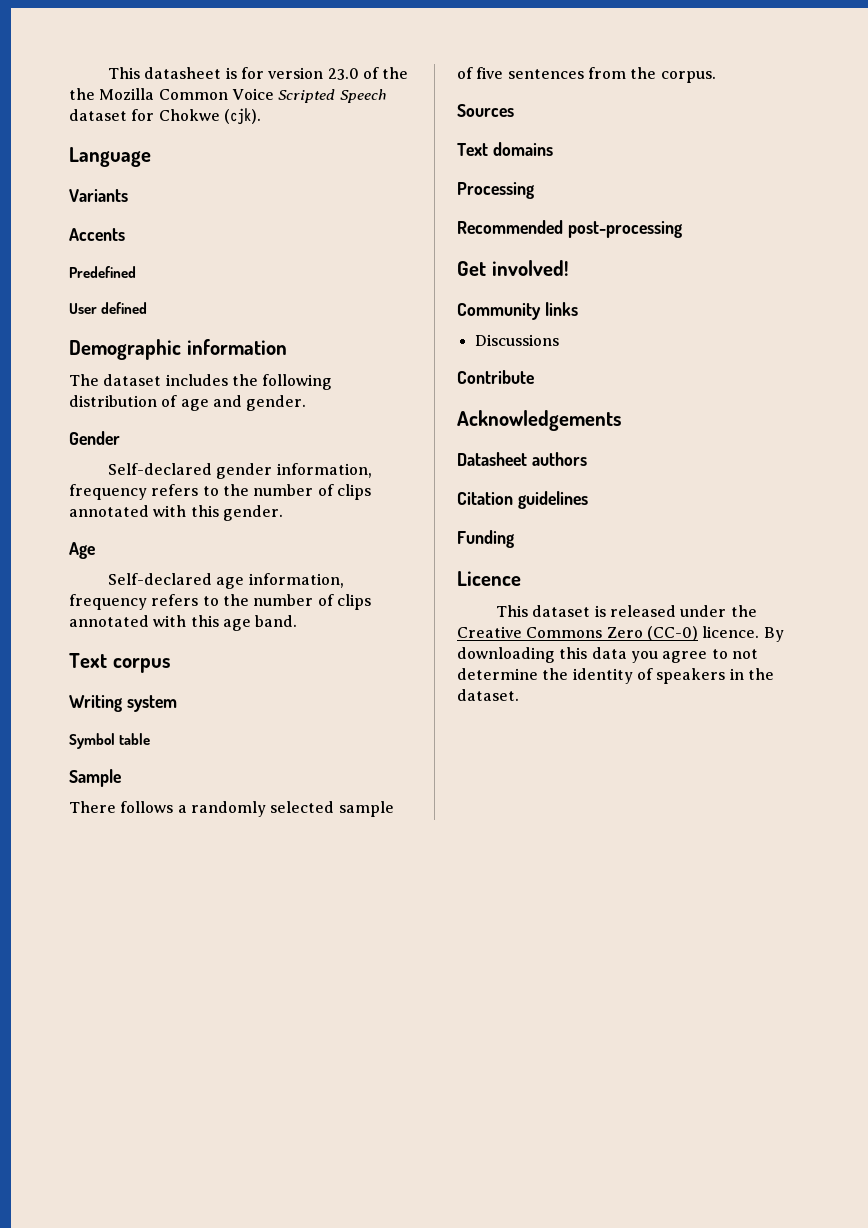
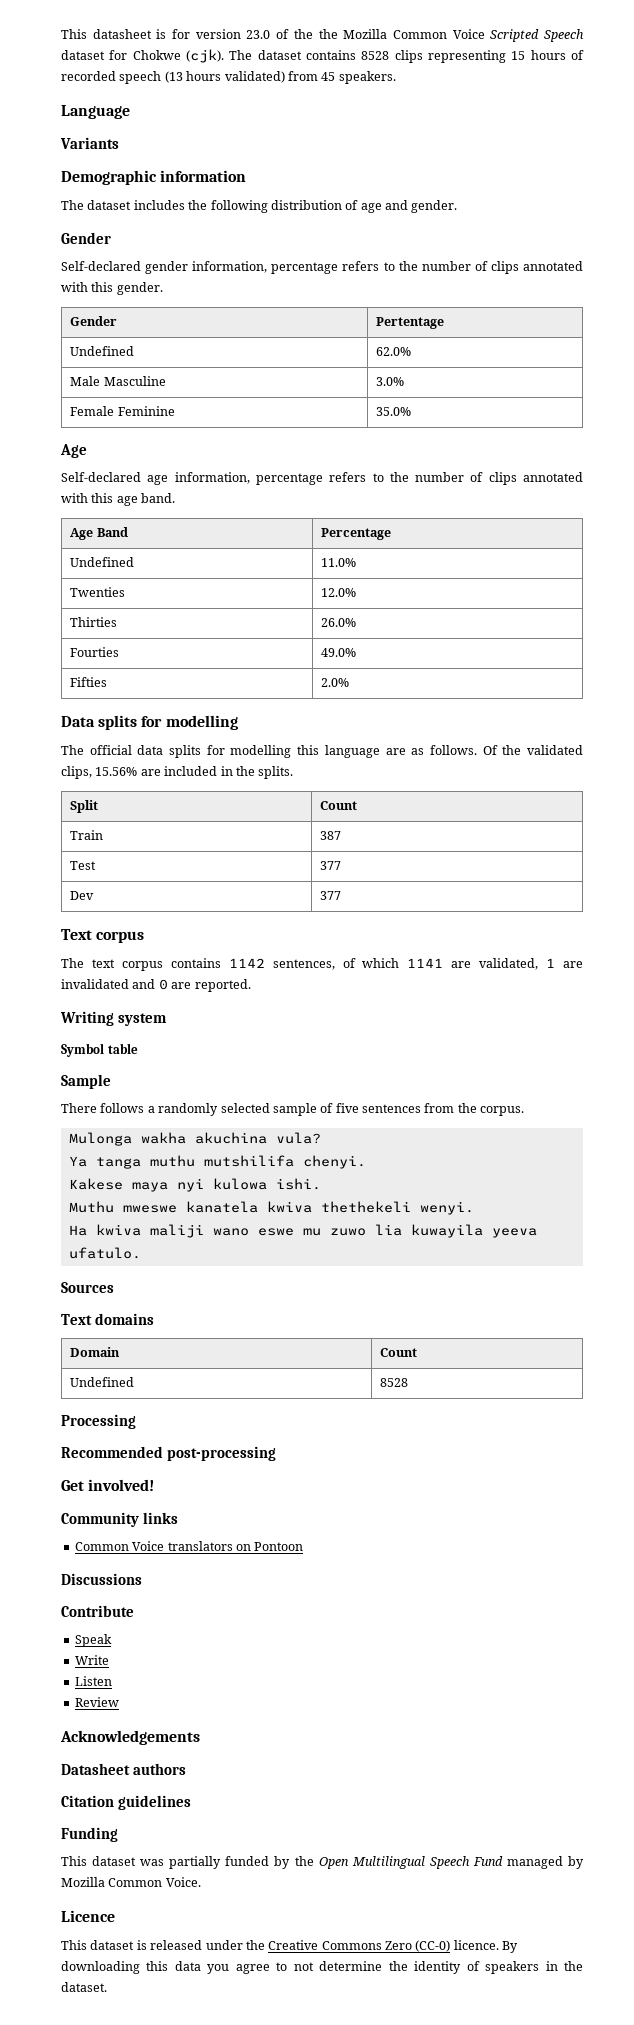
[69,147,151,167] [69,189,128,202] [69,228,125,241] [69,266,136,278] [69,302,148,314] // Language // Variants // Accents // Predefined // User defined -> [229,50,584,63] [61,71,396,84] [61,105,130,119] [60,137,119,149] The dataset contains 8528 clips representing 15 hours of recorded speech (13 hours validated) from 45 speakers. // Language // Variants
[69,484,147,500] frequency -> [271,262,339,274] percentage
(283, 513) none -> [70,316,118,326] [376,317,445,329] [70,346,135,356] [376,347,412,356] [70,376,166,386] [376,377,405,386] [70,406,175,416] [376,407,412,416] // Gender | Pertentage // Undefined | 62.0% // Male Masculine | 3.0% // Female Feminine | 35.0%
[69,594,147,610] frequency -> [255,473,323,485] percentage
[69,653,170,673] // Text corpus -> [70,527,128,540] [321,528,392,540] [70,557,135,567] [321,558,357,567] [70,587,126,597] [321,588,357,597] [70,617,118,627] [321,618,357,627] [70,647,120,657] [321,648,357,657] [70,677,108,687] [321,678,350,687] [61,715,238,730] [61,745,583,758] [61,766,294,779] [70,800,99,813] [320,801,358,810] [70,830,104,840] [320,831,342,840] [70,861,97,870] [320,861,342,870] [70,891,95,900] [320,891,342,900] [61,929,145,943] [61,958,584,971] [61,979,251,992] // Age Band | Percentage // Undefined | 11.0% // Twenties | 12.0% // Thirties | 26.0% // Fourties | 49.0% // Fifties | 2.0% // Data splits for modelling // The official data splits for modelling this language are as follows. Of the validated clips, 15.56% are included in the splits. // Split | Count // Train | 387 // Test | 377 // Dev | 377 // Text corpus // The text corpus contains 1142 sentences, of which 1141 are validated, 1 are invalidated and 0 are reported.
(716, 77) none -> [68,1132,321,1146] [68,1155,366,1169] [68,1178,321,1192] [68,1201,474,1215] [68,1224,537,1238] [68,1247,141,1259] // Mulonga wakha akuchina vula? // Ya tanga muthu mutshilifa chenyi. // Kakese maya nyi kulowa ishi. // Muthu mweswe kanatela kwiva thethekeli wenyi. // Ha kwiva maliji wano eswe mu zuwo lia kuwayila yeeva ufatulo.
(553, 149) none -> [70,1347,121,1357] [380,1348,418,1357] [70,1377,135,1387] [380,1378,409,1387] // Domain | Count // Undefined | 8528
[474,334,559,346] [457,370,534,384] Discussions // Contribute -> [74,1541,304,1551] [61,1573,142,1585] [61,1605,134,1617] [74,1634,112,1647] [74,1655,109,1665] [74,1676,112,1686] [74,1697,119,1707] Common Voice translators on Pontoon // Discussions // Contribute // Speak // Write // Listen // Review
(514, 539) none -> [61,1856,584,1869] [61,1877,201,1887] // This dataset was partially funded by the Open Multilingual Speech Fund managed by Mozilla Common Voice.

